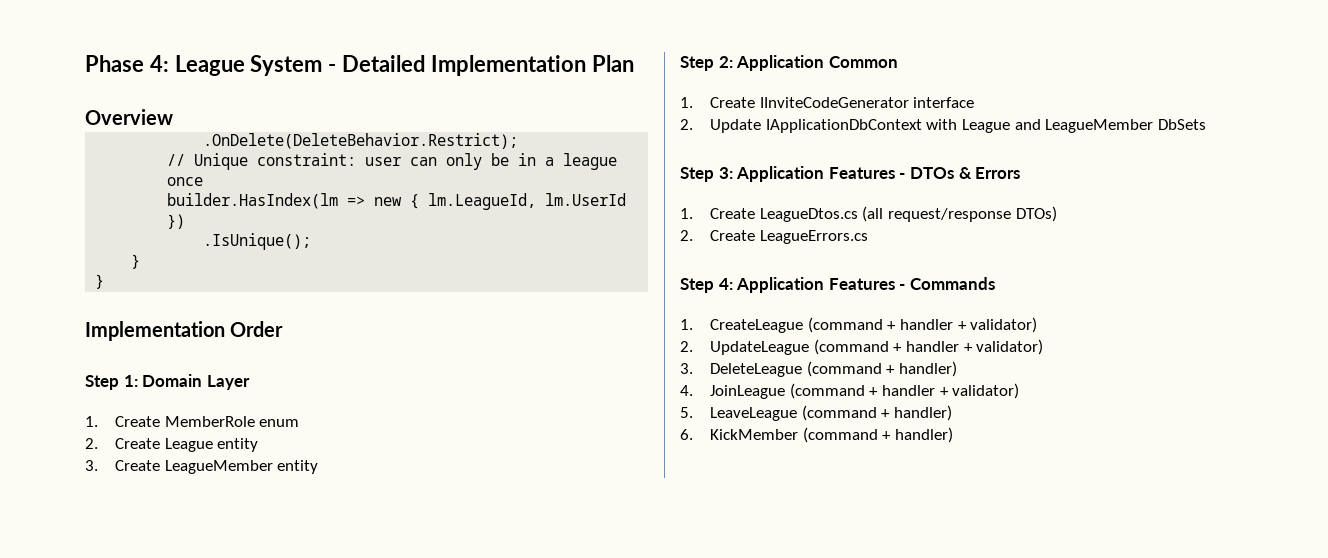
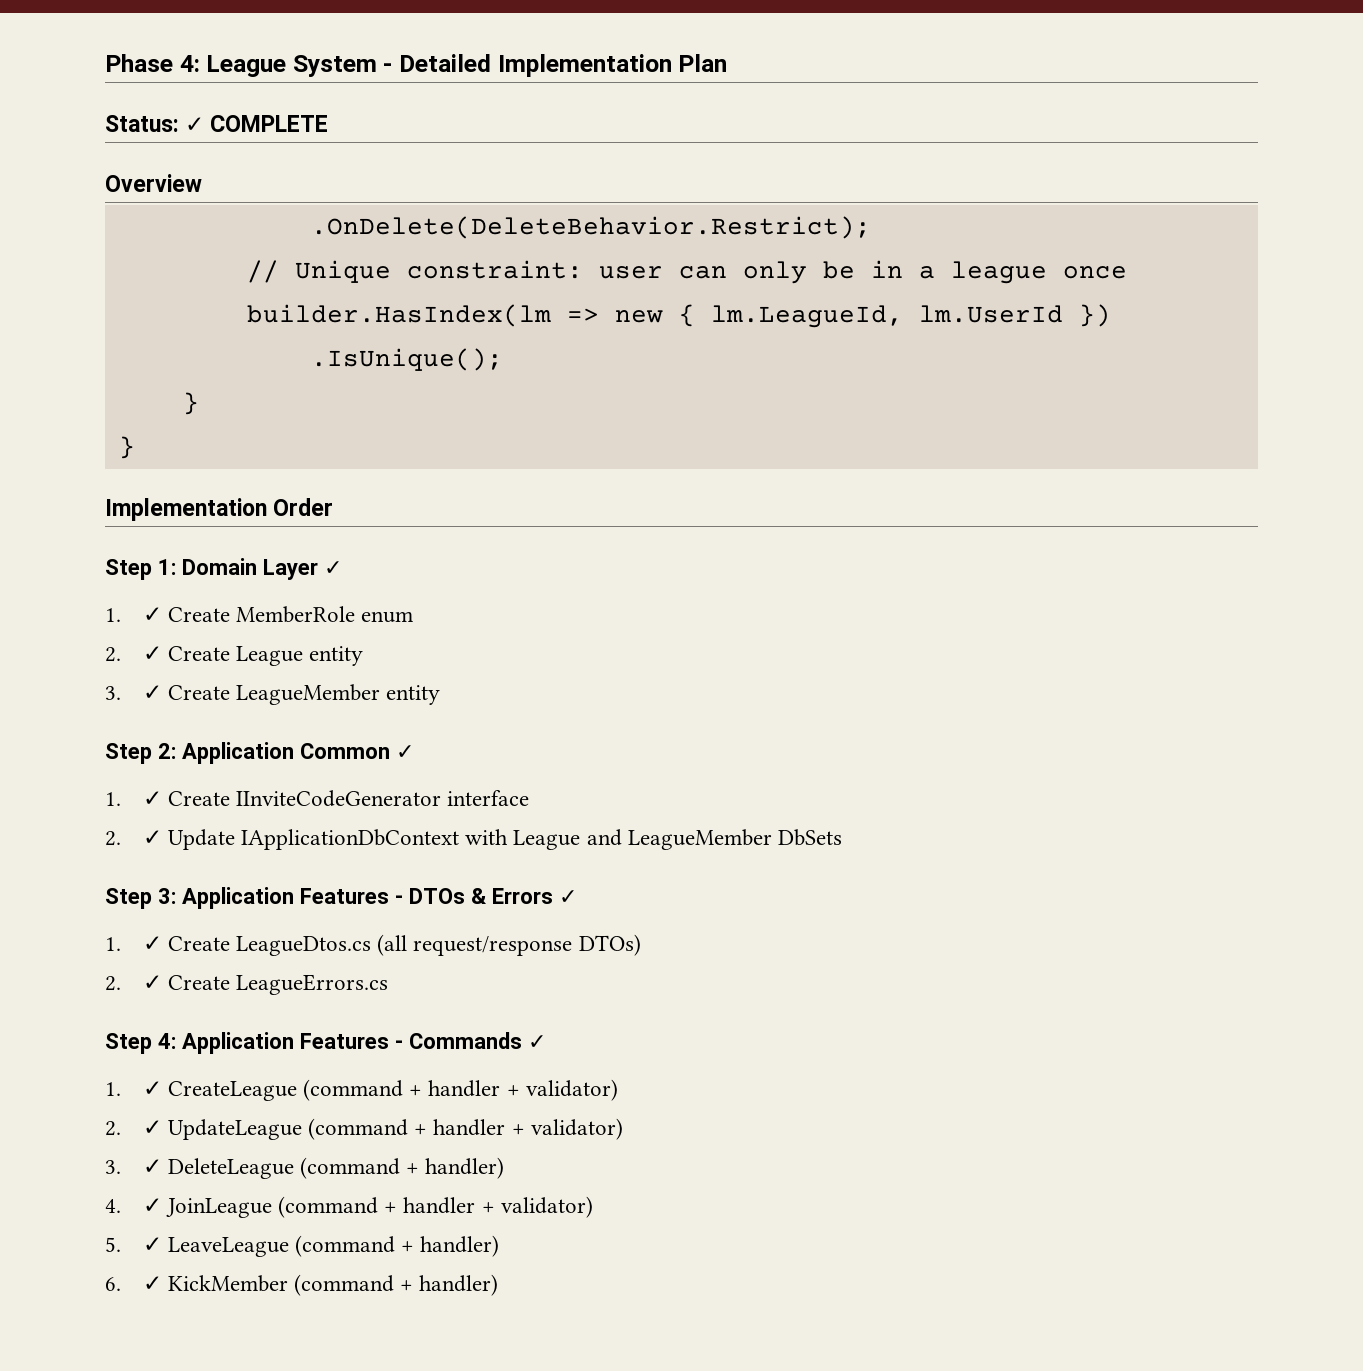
(634, 63) none -> [105,115,329,132] // Status: ✓ COMPLETE
[85,416,98,427] // 1. -> [323,561,342,575] [105,607,162,622] ✓ // 1. ✓
(98, 443) none -> [142,646,162,661] ✓
(98, 465) none -> [142,685,162,700] ✓
[680,97,693,108] // 1. -> [395,745,414,759] [105,791,162,806] ✓ // 1. ✓
(693, 124) none -> [142,830,162,845] ✓
[680,208,693,219] // 1. -> [558,890,577,904] [105,936,162,951] ✓ // 1. ✓
(693, 235) none -> [142,975,162,990] ✓
[680,319,693,330] // 1. -> [527,1035,546,1049] [105,1081,162,1096] ✓ // 1. ✓
(693, 346) none -> [142,1120,162,1135] ✓
(693, 368) none -> [142,1159,162,1174] ✓
(693, 390) none -> [142,1198,162,1213] ✓
(693, 412) none -> [142,1237,162,1252] ✓
(693, 434) none -> [142,1276,162,1291] ✓

